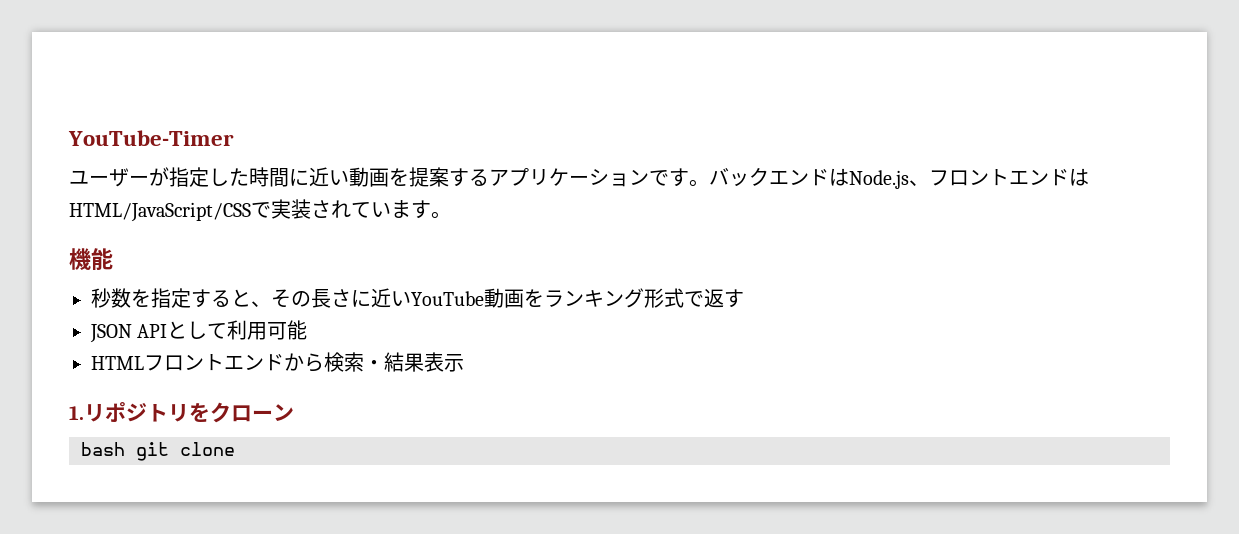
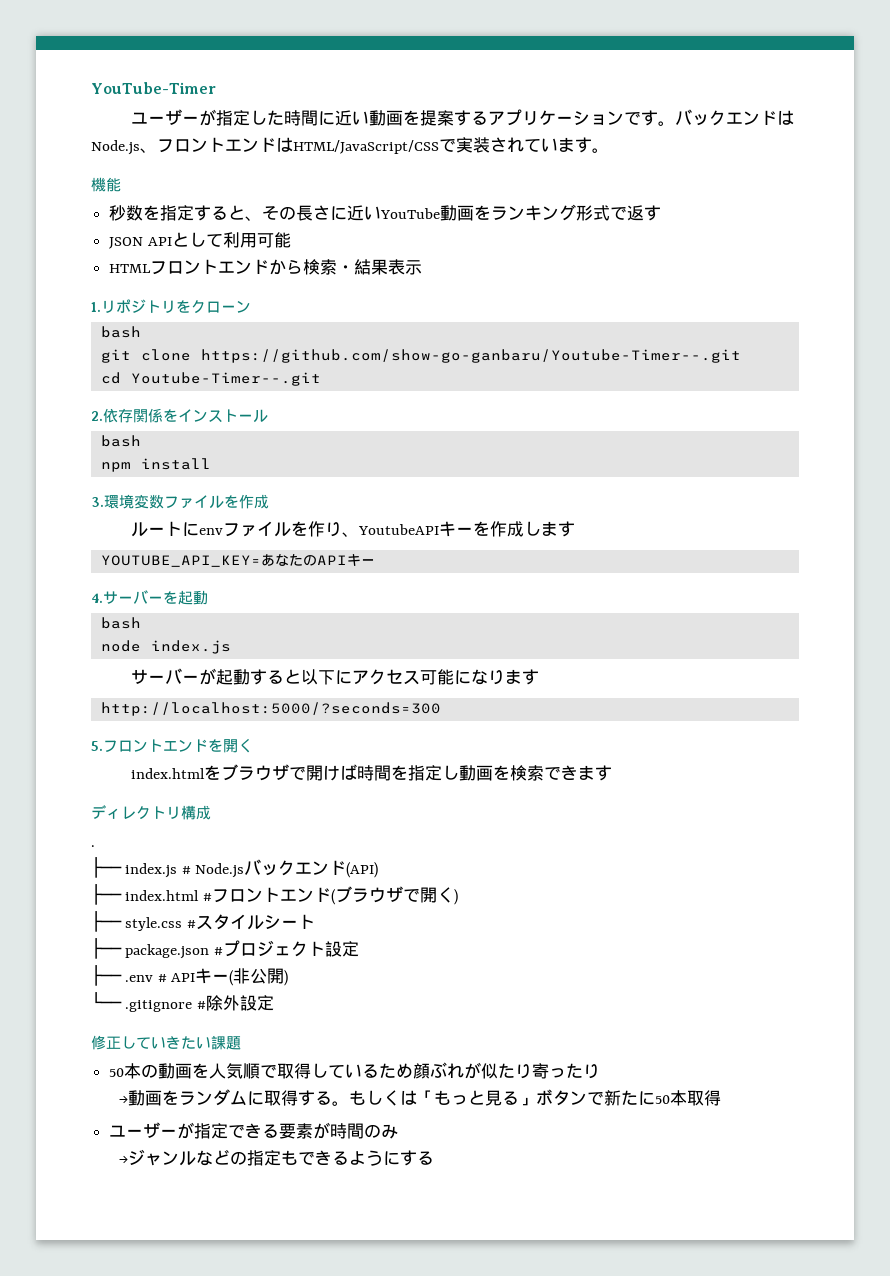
(125, 449) none -> (141, 332) //
(235, 449) none -> [200,349,741,363] [100,372,321,386] [91,408,268,423] [100,435,141,447] [100,458,211,472] [91,494,269,509] [131,521,576,537] [100,554,375,567] [91,590,208,605] [100,617,141,629] [100,640,231,654] [131,668,540,685] [100,702,441,716] [91,738,253,753] [131,764,613,781] [91,805,211,820] [91,845,95,847] [91,857,379,878] [91,884,458,905] [91,911,315,932] [91,938,359,959] [91,965,289,986] [91,992,274,1012] [91,1035,241,1050] [109,1062,601,1079] [118,1089,721,1106] [109,1122,399,1139] [118,1149,434,1166] https://github.com/show-go-ganbaru/Youtube-Timer--.git // cd Youtube-Timer--.git // 2.依存関係をインストール // bash // npm install // 3.環境変数ファイルを作成 // ルートにenvファイルを作り、YoutubeAPIキーを作成します // YOUTUBE_API_KEY=あなたのAPIキー // 4.サーバーを起動 // bash // node index.js // サーバーが起動すると以下にアクセス可能になります // http://localhost:5000/?seconds=300 // 5.フロントエンドを開く // index.htmlをブラウザで開けば時間を指定し動画を検索できます // ディレクトリ構成 // . // ├── index.js # Node.jsバックエンド(API) // ├── index.html #フロントエンド(ブラウザで開く) // ├── style.css #スタイルシート // ├── package.json #プロジェクト設定 // ├── .env # APIキー(非公開) // └── .gitignore #除外設定 // 修正していきたい課題 // 50本の動画を人気順で取得しているため顔ぶれが似たり寄ったり // →動画をランダムに取得する。もしくは「もっと見る」ボタンで新たに50本取得 // ユーザーが指定できる要素が時間のみ // →ジャンルなどの指定もできるようにする

